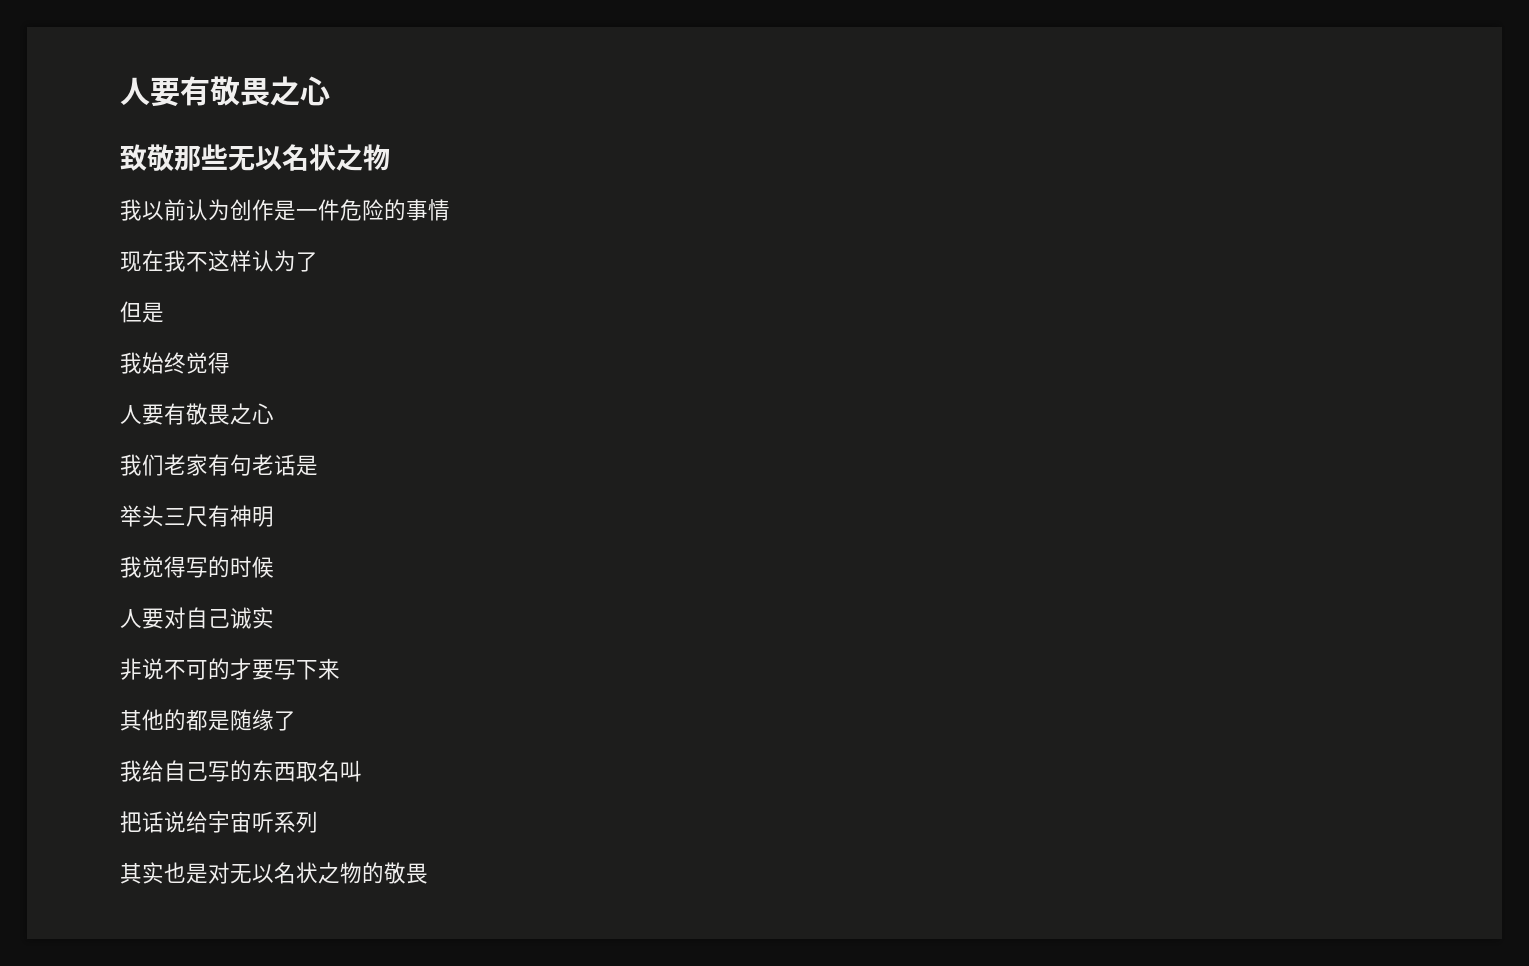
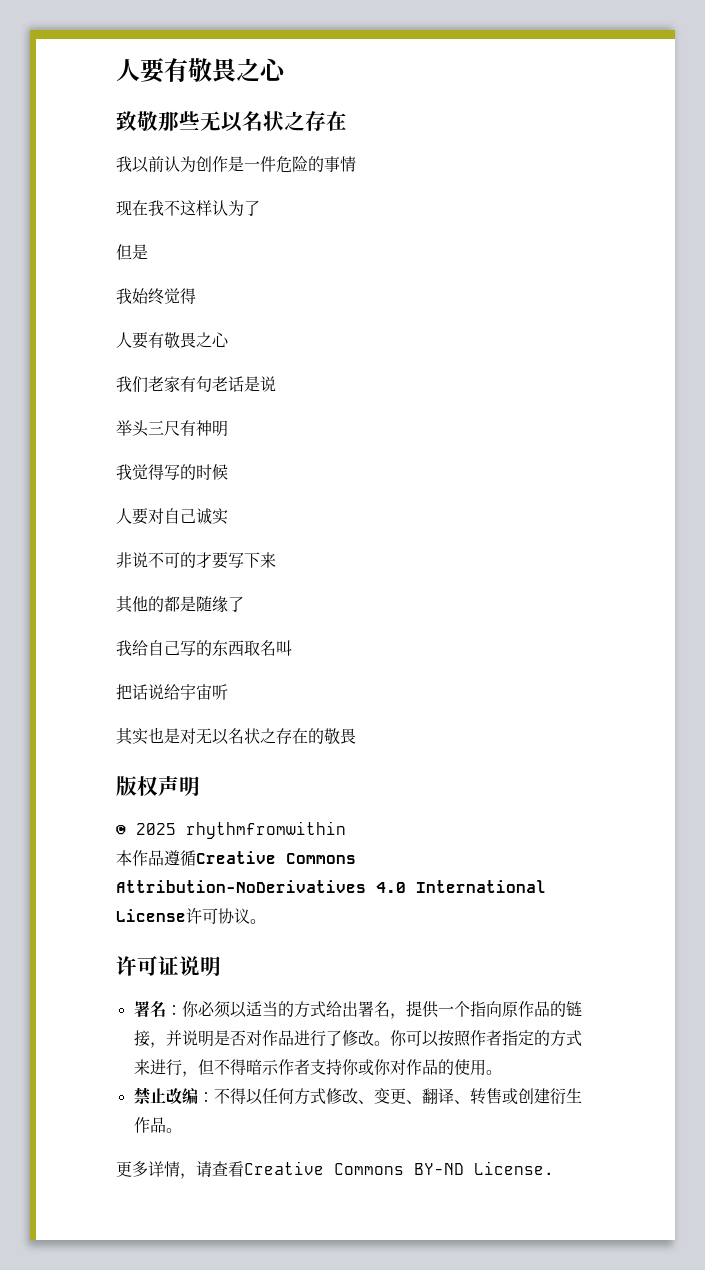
[363,144,390,171] 物 -> [305,111,347,131] 存在
(318, 465) none -> [260,376,276,392] 说
[274,811,318,833] 系列 -> (228, 692) none
[340,862,362,884] 物 -> [276,728,308,744] 存在
(428, 873) none -> [116,776,200,796] [116,821,346,839] [116,850,356,866] [116,880,546,893] [116,908,266,924] [116,956,221,976] [133,1000,582,1019] [133,1030,582,1048] [133,1059,502,1077] [133,1087,582,1105] [133,1117,182,1133] [116,1161,554,1179] // 版权声明 // © 2025 rhythmfromwithin // 本作品遵循Creative Commons Attribution-NoDerivatives 4.0 International License许可协议。 // 许可证说明 // 署名：你必须以适当的方式给出署名，提供一个指向原作品的链接，并说明是否对作品进行了修改。你可以按照作者指定的方式来进行，但不得暗示作者支持你或你对作品的使用。 // 禁止改编：不得以任何方式修改、变更、翻译、转售或创建衍生作品。 // 更多详情，请查看Creative Commons BY-ND License.

